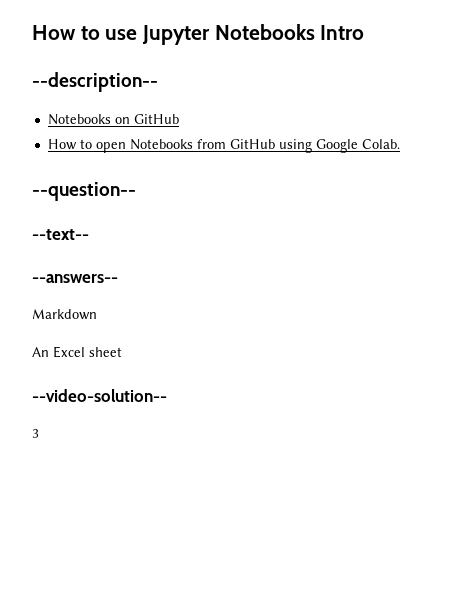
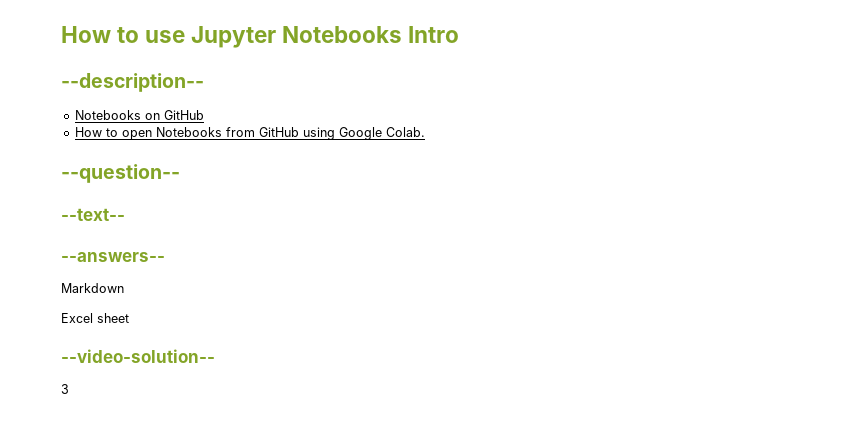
[32,347,49,357] An -> (124, 288) none

